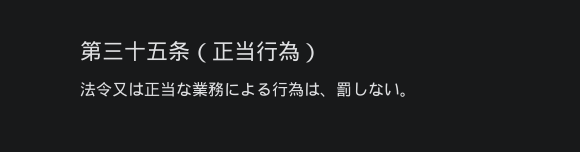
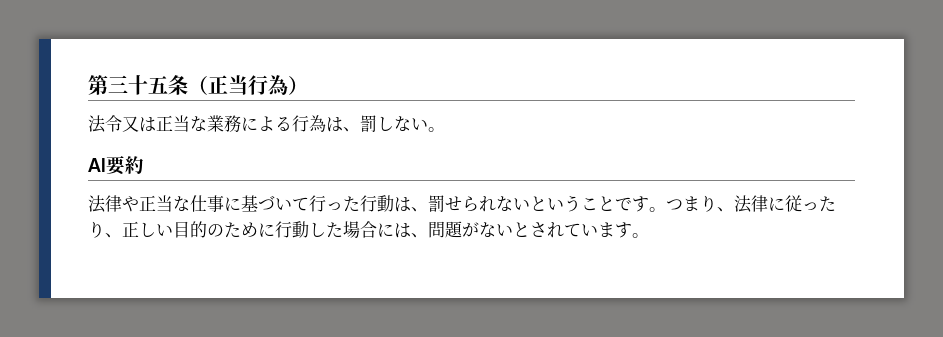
(416, 94) none -> [88,156,144,175] [88,195,836,213] [88,221,649,238] // AI要約 // 法律や正当な仕事に基づいて行った行動は、罰せられないということです。つまり、法律に従ったり、正しい目的のために行動した場合には、問題がないとされています。

